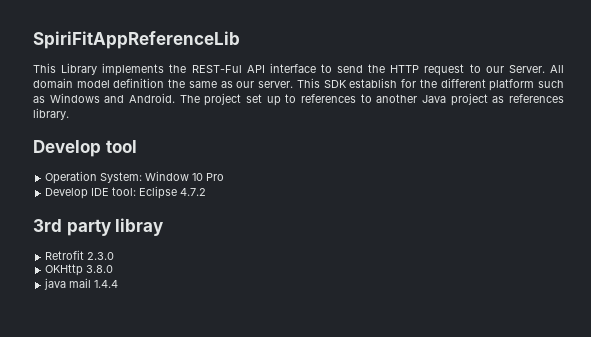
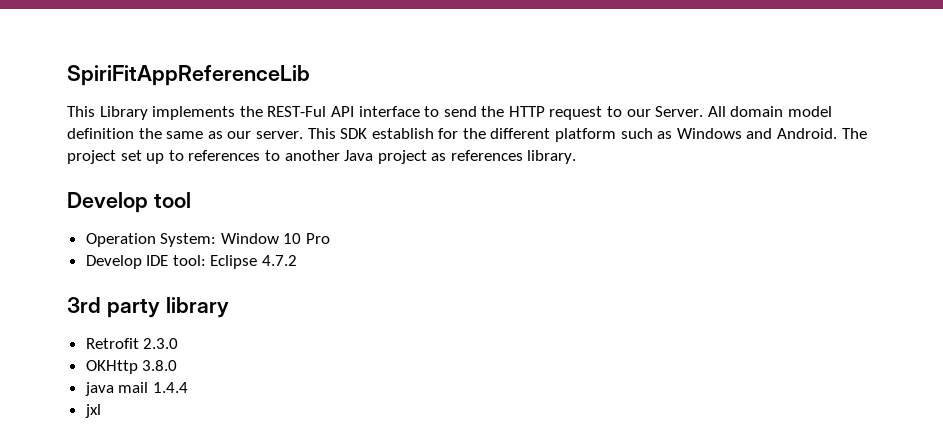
[115,218,164,236] libray -> [165,297,229,318] library
(119, 284) none -> [84,404,101,418] // jxl

